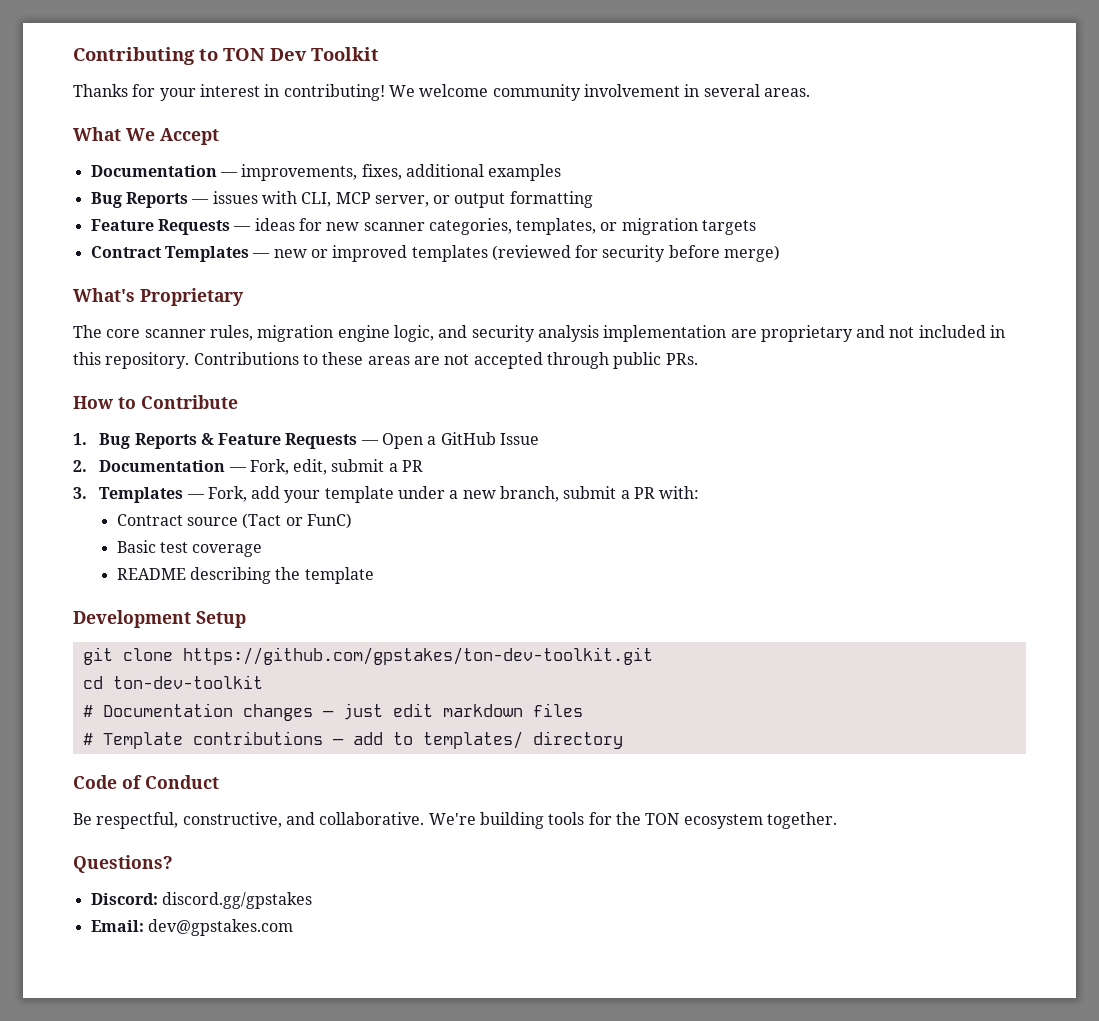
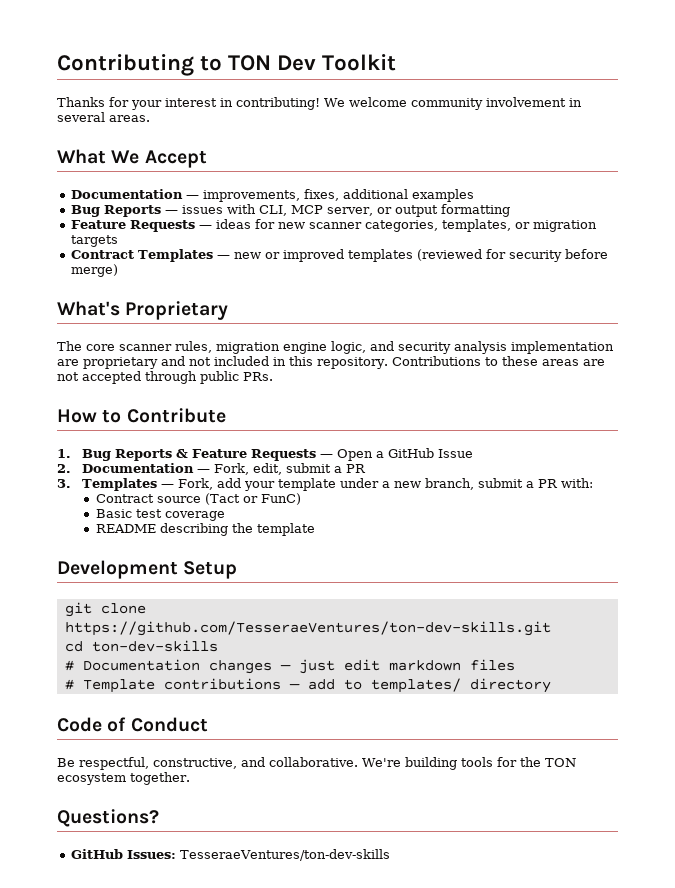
[182,647,653,665] https://github.com/gpstakes/ton-dev-toolkit.git -> [64,621,551,636] https://github.com/TesseraeVentures/ton-dev-skills.git
[112,675,263,689] ton-dev-toolkit -> [91,640,218,652] ton-dev-skills
[90,892,312,909] [90,919,293,936] Discord: discord.gg/gpstakes // Email: dev@gpstakes.com -> [70,849,390,861] GitHub Issues: TesseraeVentures/ton-dev-skills

